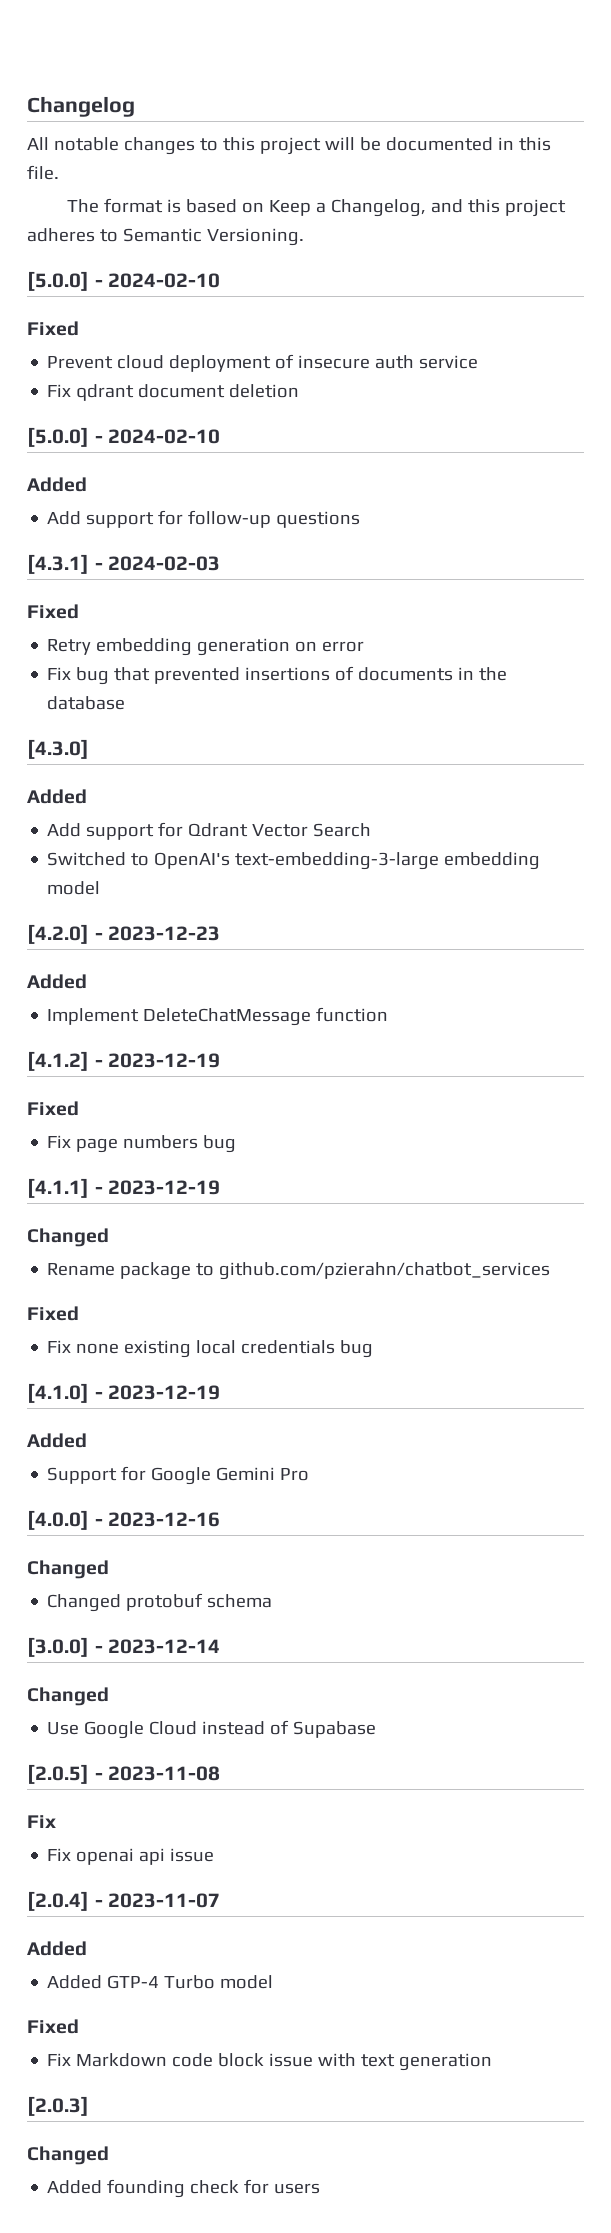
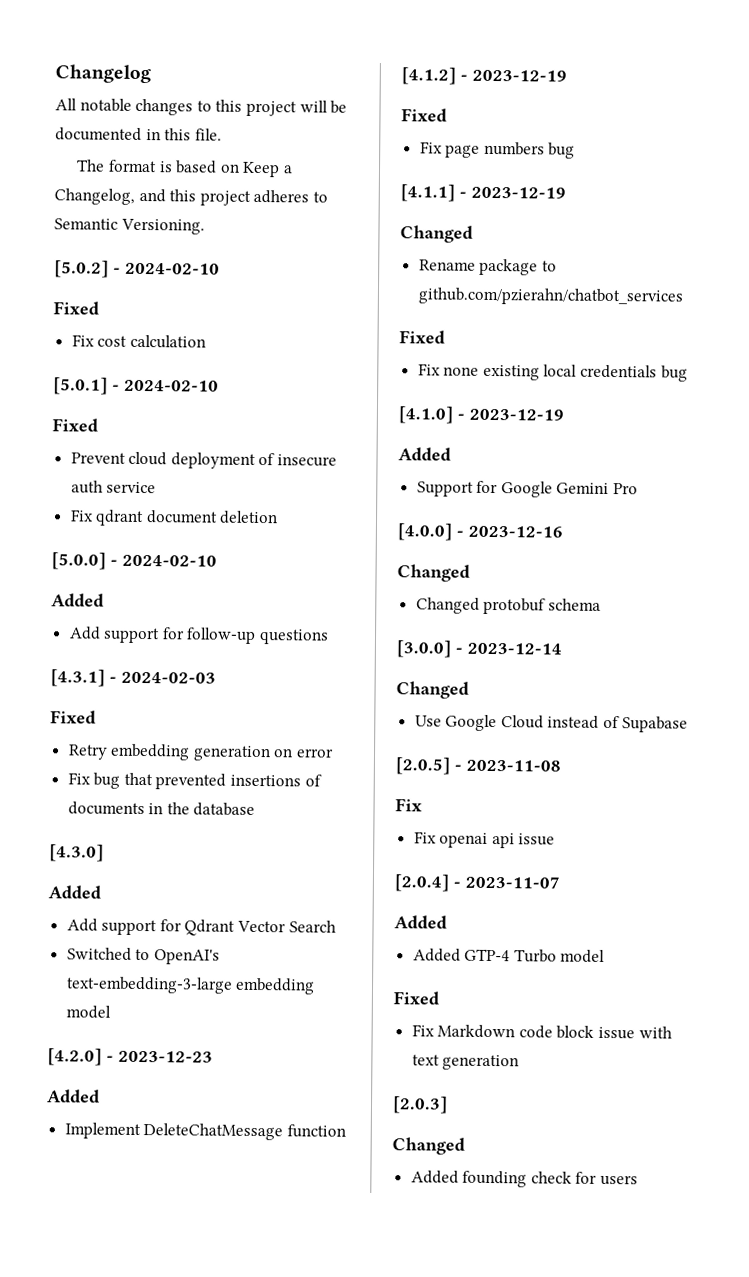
[27,271,89,291] [5.0.0] -> [54,260,220,278] [53,301,99,315] [71,334,206,349] [53,377,108,395] [5.0.2] - 2024-02-10 // Fixed // Fix cost calculation // [5.0.1]

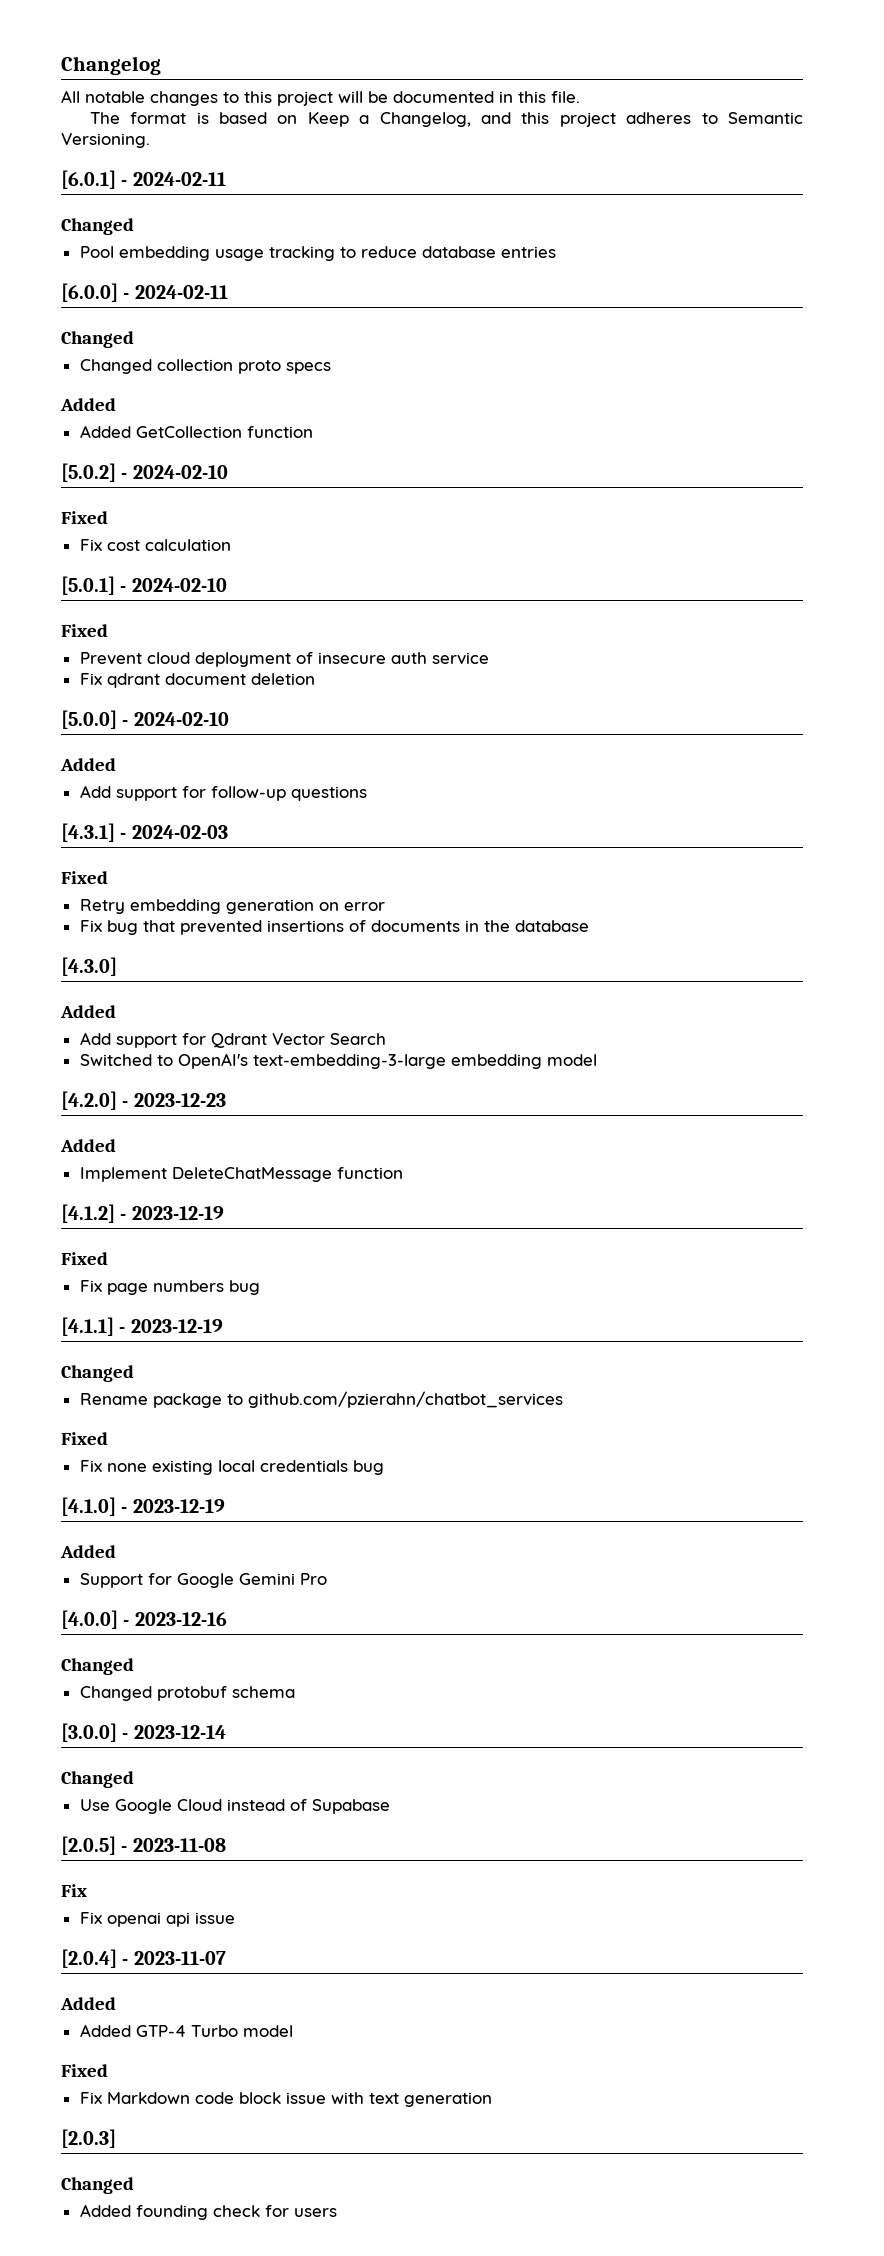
(205, 226) none -> [61,170,226,189] [61,218,134,235] [79,246,556,261] [61,283,228,302] [61,331,134,348] [79,359,331,374] [60,398,116,411] [79,425,313,438] // [6.0.1] - 2024-02-11 // Changed // Pool embedding usage tracking to reduce database entries // [6.0.0] - 2024-02-11 // Changed // Changed collection proto specs // Added // Added GetCollection function

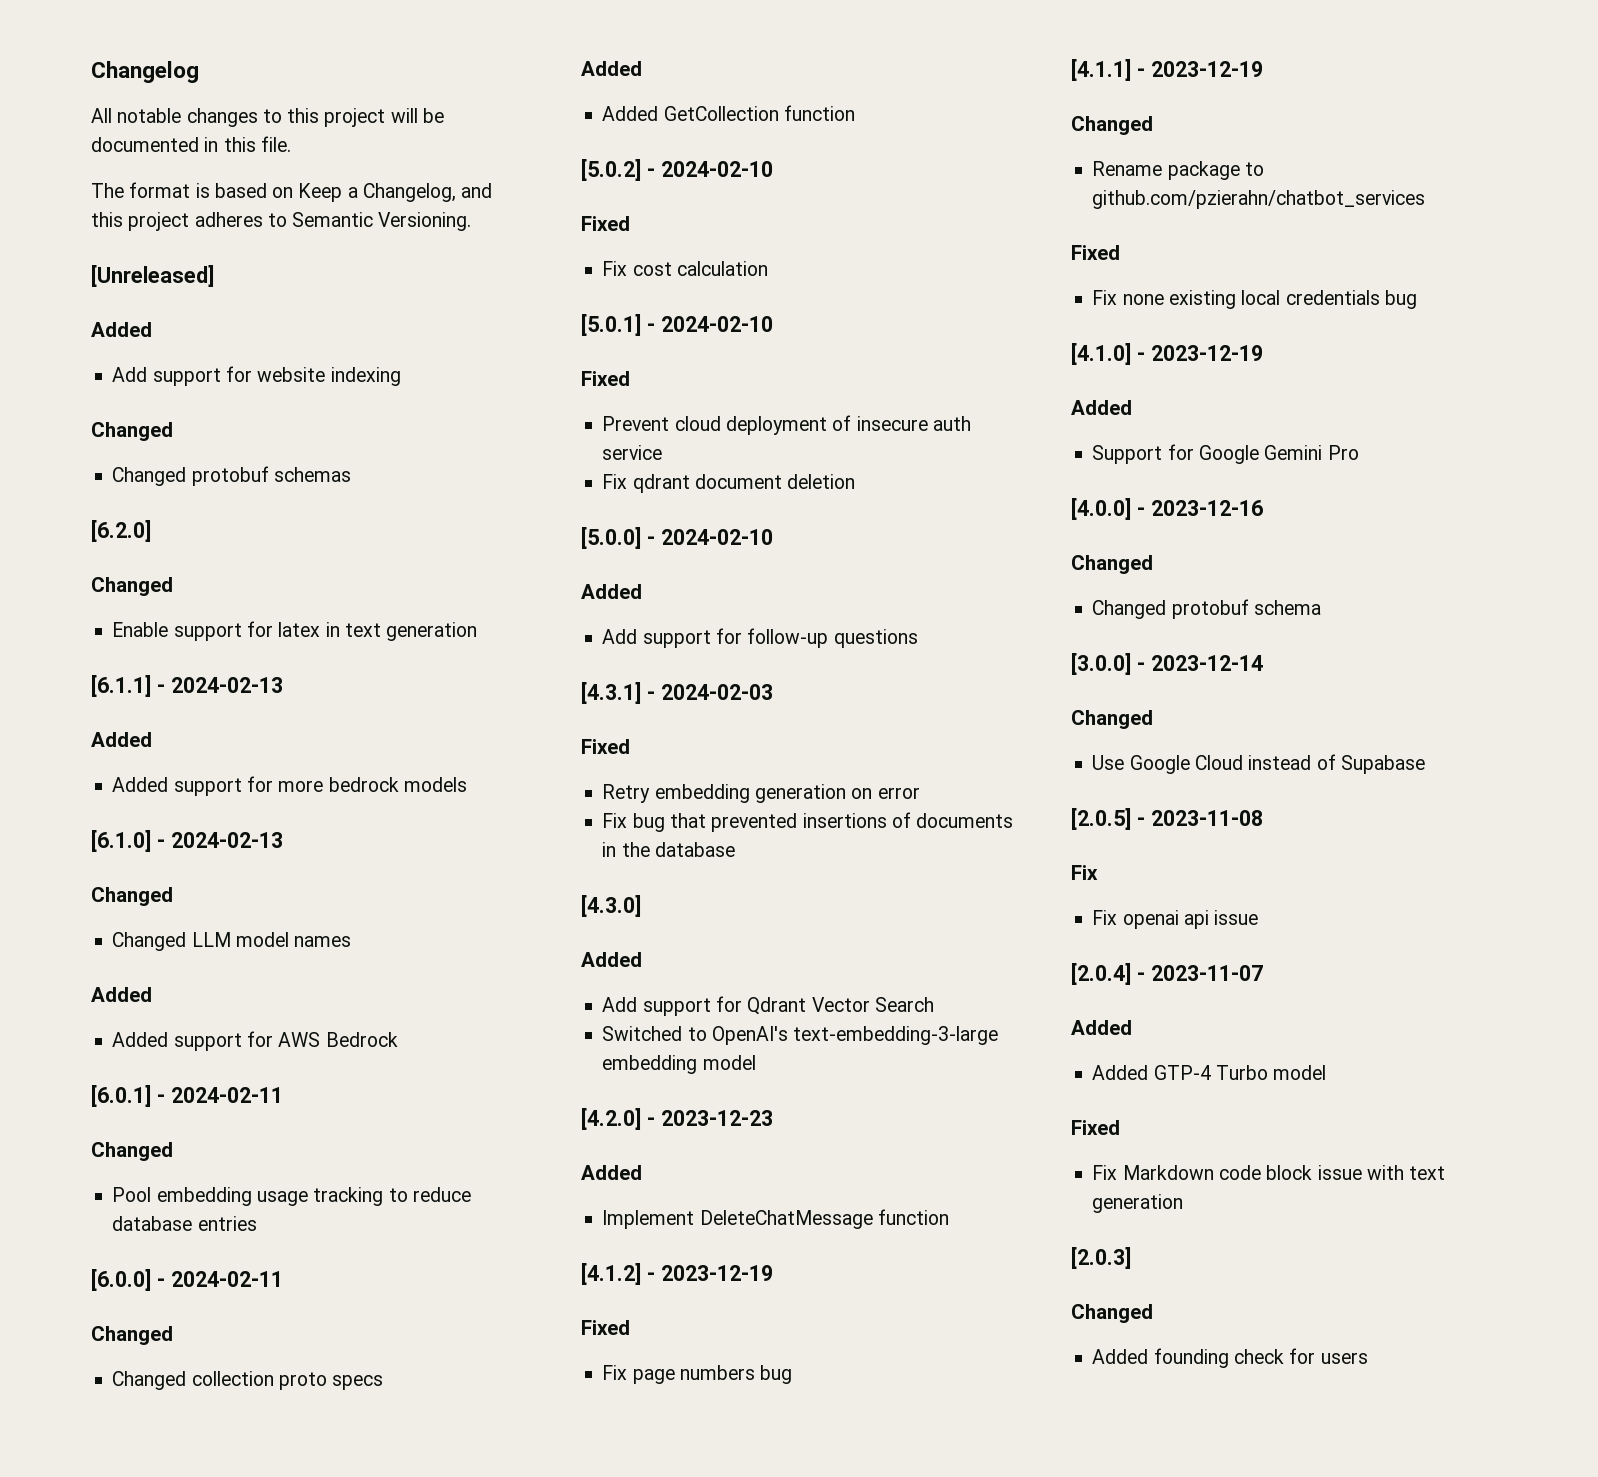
(150, 140) none -> [91,265,214,287] [91,322,152,337] [112,366,401,386] [91,422,173,441] [112,466,351,486] [91,520,151,542] [91,577,173,596] [112,621,478,641] [91,675,283,697] [91,732,152,747] [112,776,467,796] [91,830,283,852] [91,887,173,906] [112,932,352,951] [91,987,152,1002] [112,1031,398,1051] // [Unreleased] // Added // Add support for website indexing // Changed // Changed protobuf schemas // [6.2.0] // Changed // Enable support for latex in text generation // [6.1.1] - 2024-02-13 // Added // Added support for more bedrock models // [6.1.0] - 2024-02-13 // Changed // Changed LLM model names // Added // Added support for AWS Bedrock

